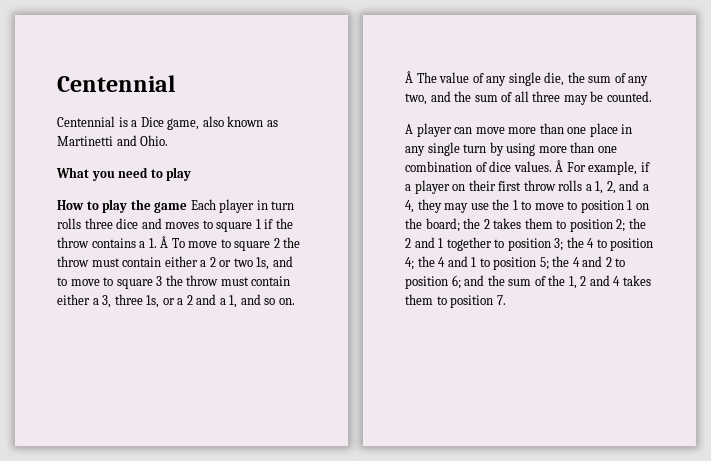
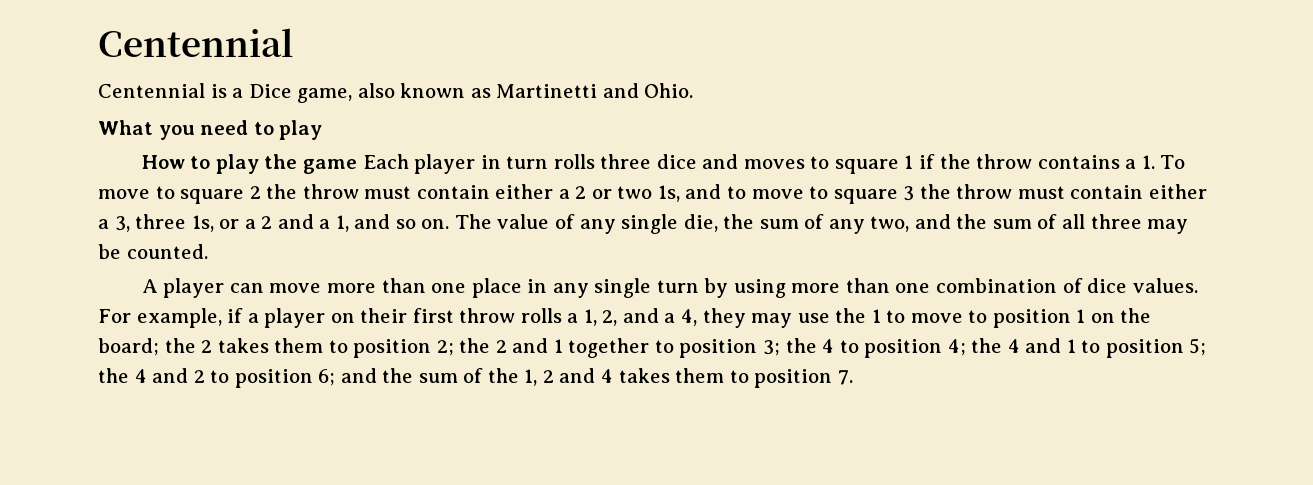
[160,236,169,248] Â -> (1155, 162) none
[405,71,413,83] Â -> (450, 224) none
[555,160,564,172] Â -> (1198, 285) none

